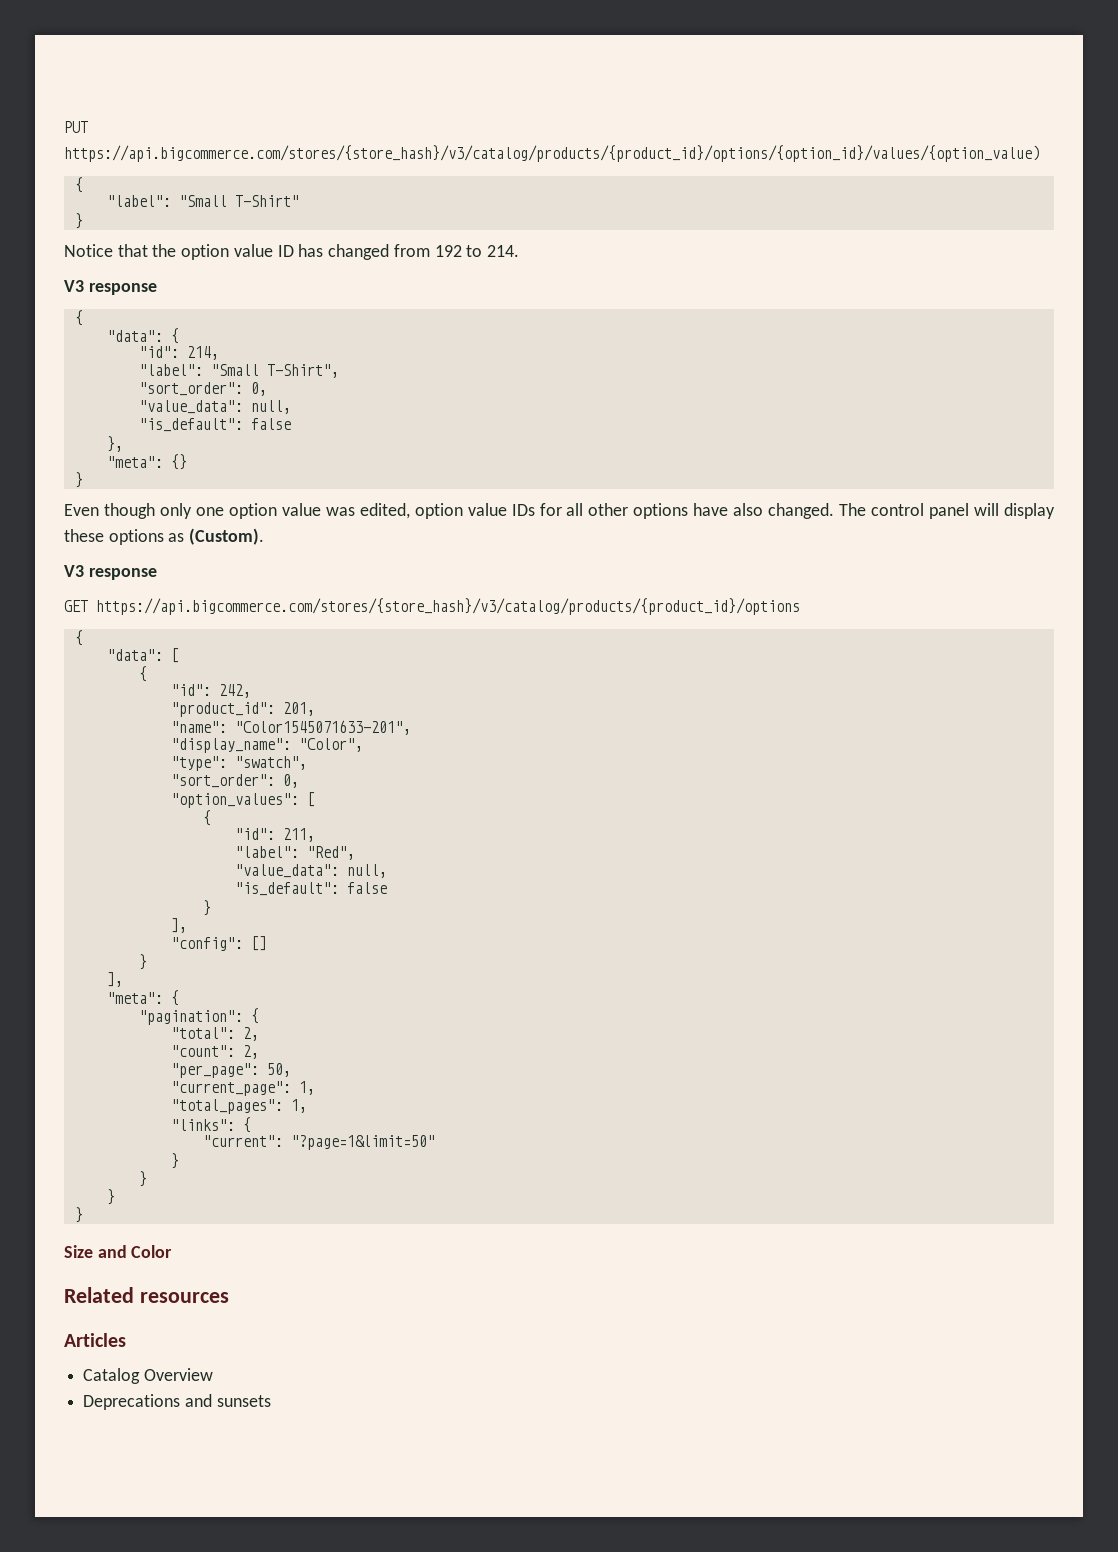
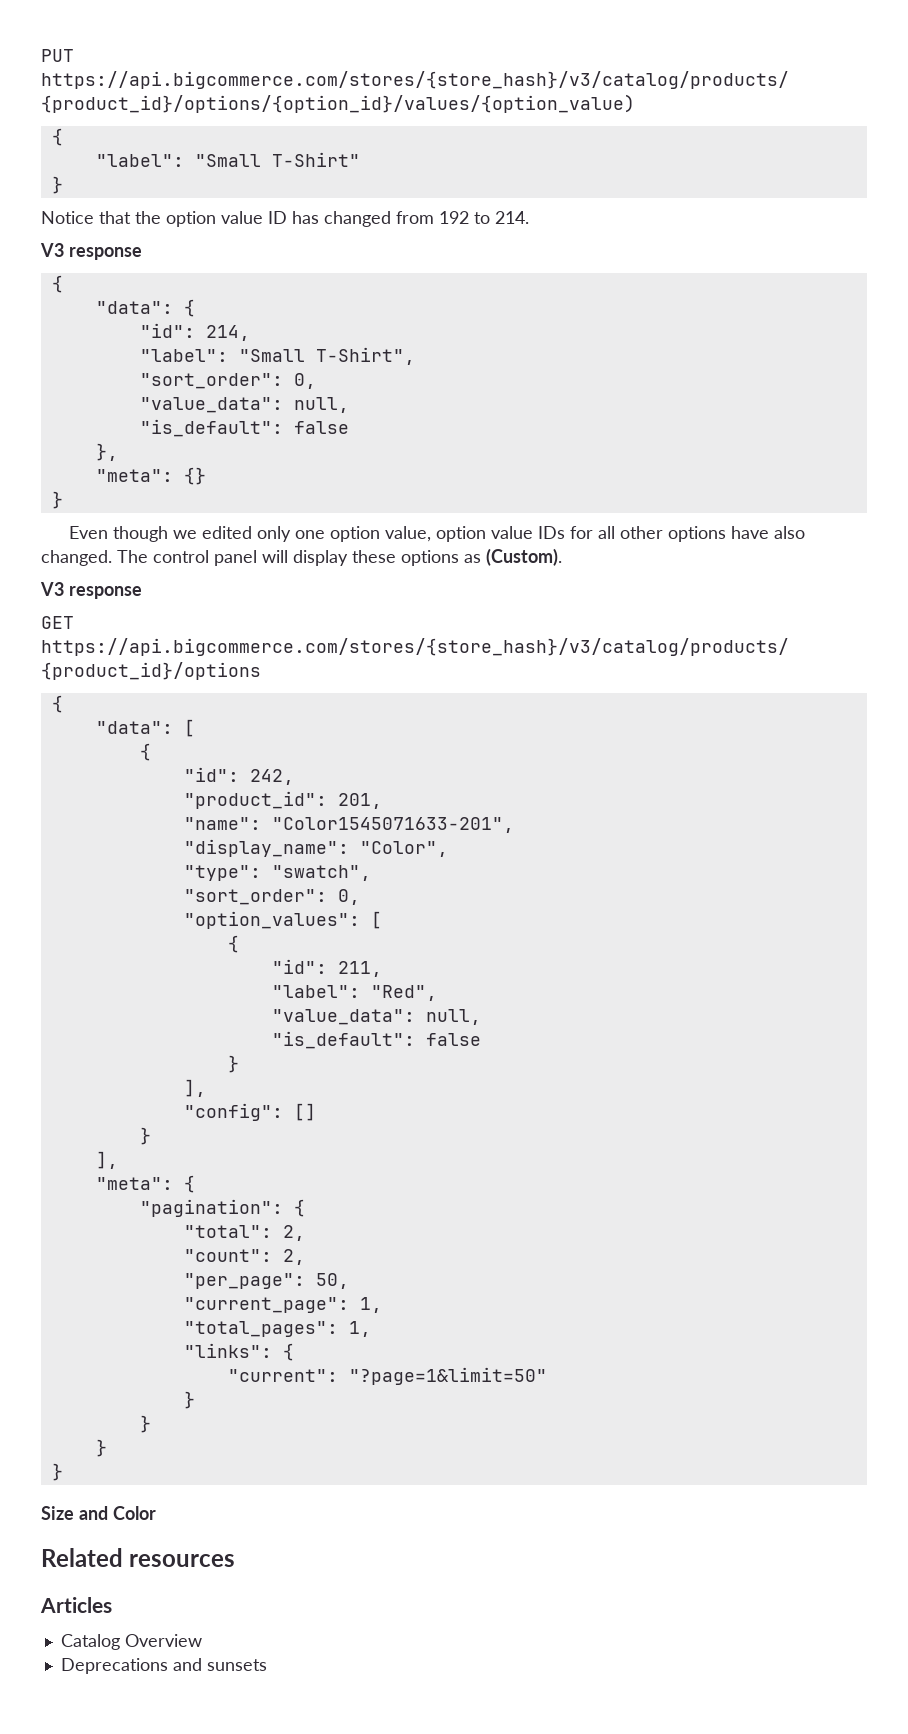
(155, 511) none -> [173,526,253,539] we edited
[281,503,410,519] value was edited, -> [385,526,432,542] value,

